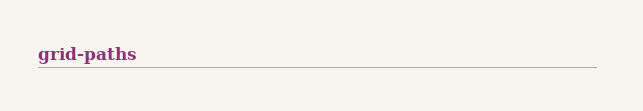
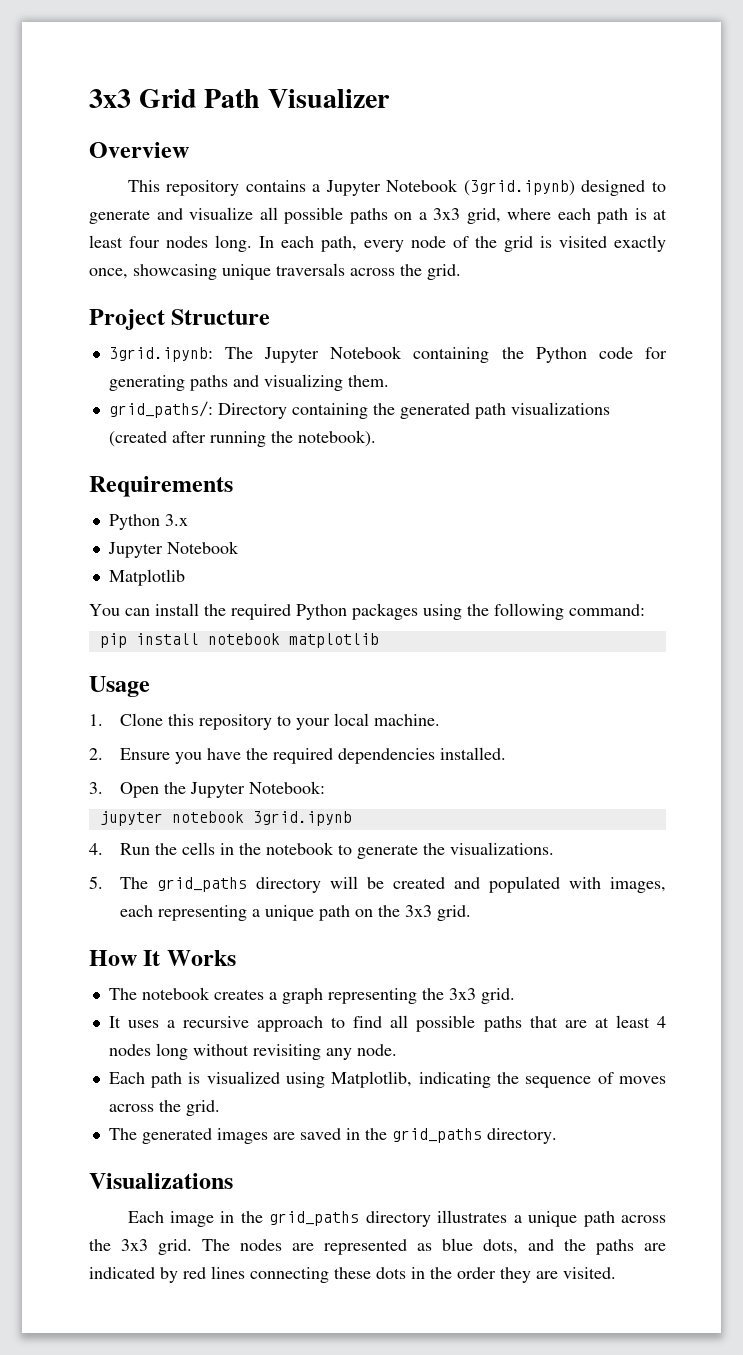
[38,47,137,64] grid-paths -> [89,89,390,108] [89,142,189,158] [127,179,666,196] [89,207,667,224] [89,235,666,252] [89,263,461,280] [89,309,271,330] [108,346,667,363] [108,374,389,391] [108,401,610,419] [108,430,376,447] [89,476,233,497] [108,514,188,530] [107,541,239,558] [108,569,185,586] [89,603,645,620] [99,633,379,648] [89,676,150,697] [89,713,441,730] [89,747,507,764] [89,781,326,798] [99,811,352,826] [89,842,555,859] [89,876,666,893] [120,905,472,921] [89,950,236,966] [108,987,515,1004] [108,1015,666,1032] [108,1043,397,1060] [108,1071,666,1088] [108,1100,220,1116] [108,1128,557,1144] [89,1173,233,1189] [127,1210,666,1227] [89,1238,666,1255] [89,1266,616,1283] 3x3 Grid Path Visualizer // Overview // This repository contains a Jupyter Notebook (3grid.ipynb) designed to generate and visualize all possible paths on a 3x3 grid, where each path is at least four nodes long. In each path, every node of the grid is visited exactly once, showcasing unique traversals across the grid. // Project Structure // 3grid.ipynb: The Jupyter Notebook containing the Python code for generating paths and visualizing them. // grid_paths/: Directory containing the generated path visualizations (created after running the notebook). // Requirements // Python 3.x // Jupyter Notebook // Matplotlib // You can install the required Python packages using the following command: // pip install notebook matplotlib // Usage // 1. Clone this repository to your local machine. // 2. Ensure you have the required dependencies installed. // 3. Open the Jupyter Notebook: // jupyter notebook 3grid.ipynb // 4. Run the cells in the notebook to generate the visualizations. // 5. The grid_paths directory will be created and populated with images, each representing a unique path on the 3x3 grid. // How It Works // The notebook creates a graph representing the 3x3 grid. // It uses a recursive approach to find all possible paths that are at least 4 nodes long without revisiting any node. // Each path is visualized using Matplotlib, indicating the sequence of moves across the grid. // The generated images are saved in the grid_paths directory. // Visualizations // Each image in the grid_paths directory illustrates a unique path across the 3x3 grid. The nodes are represented as blue dots, and the paths are indicated by red lines connecting these dots in the order they are visited.

